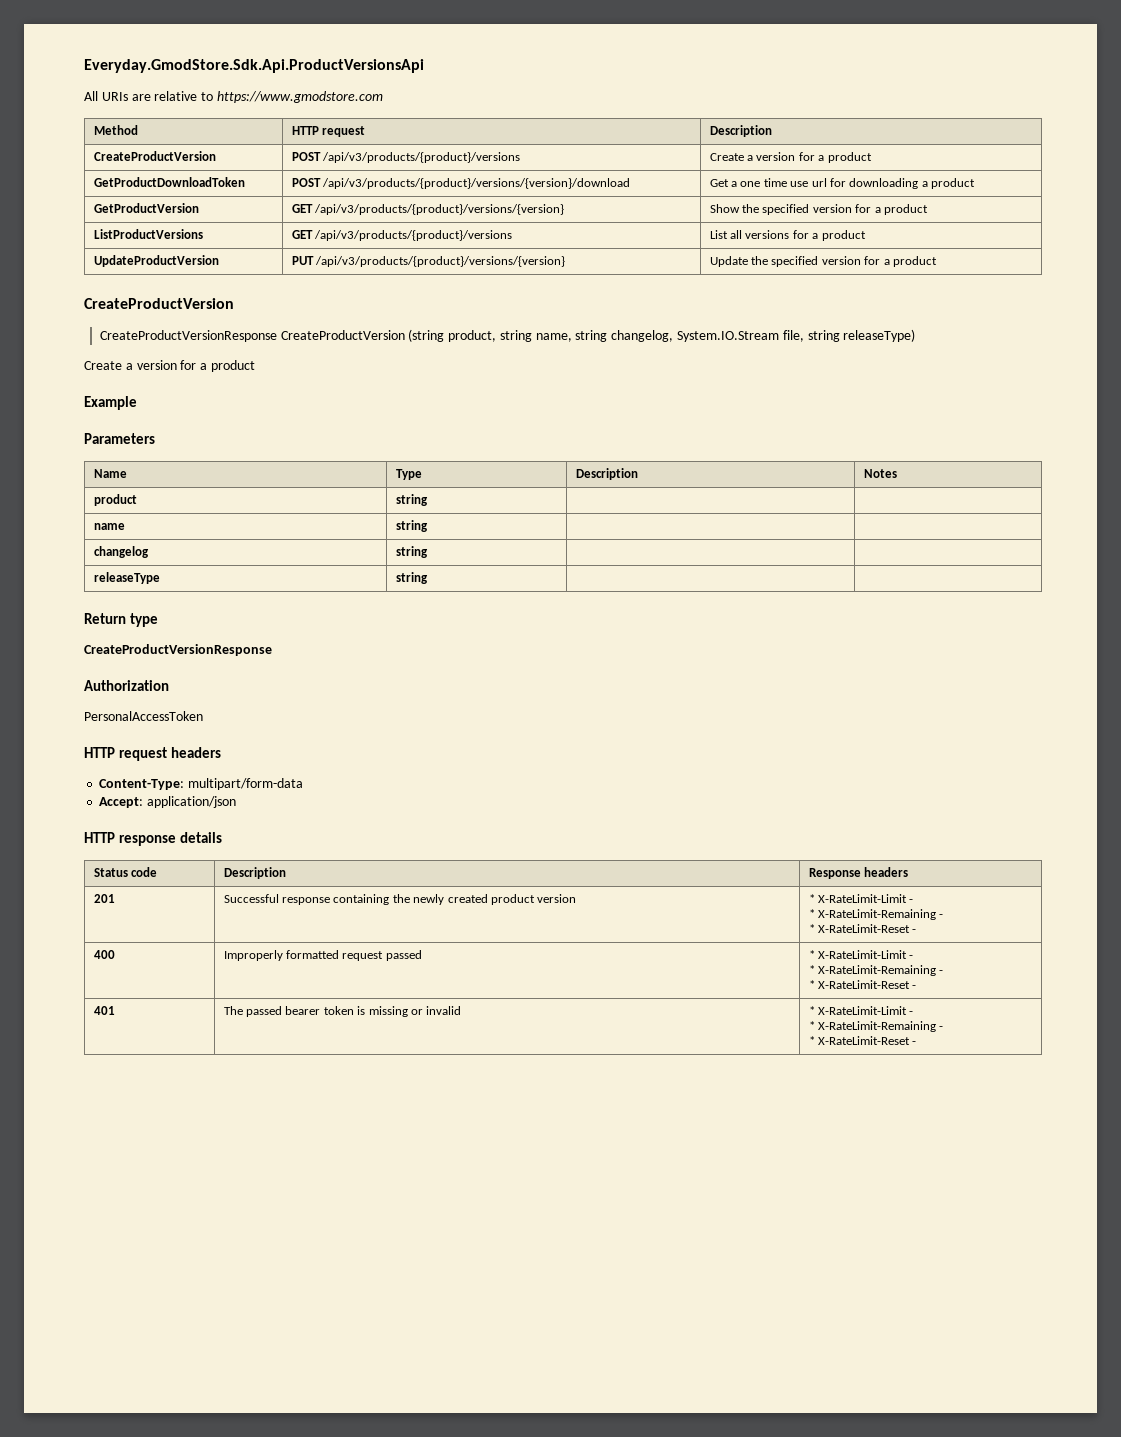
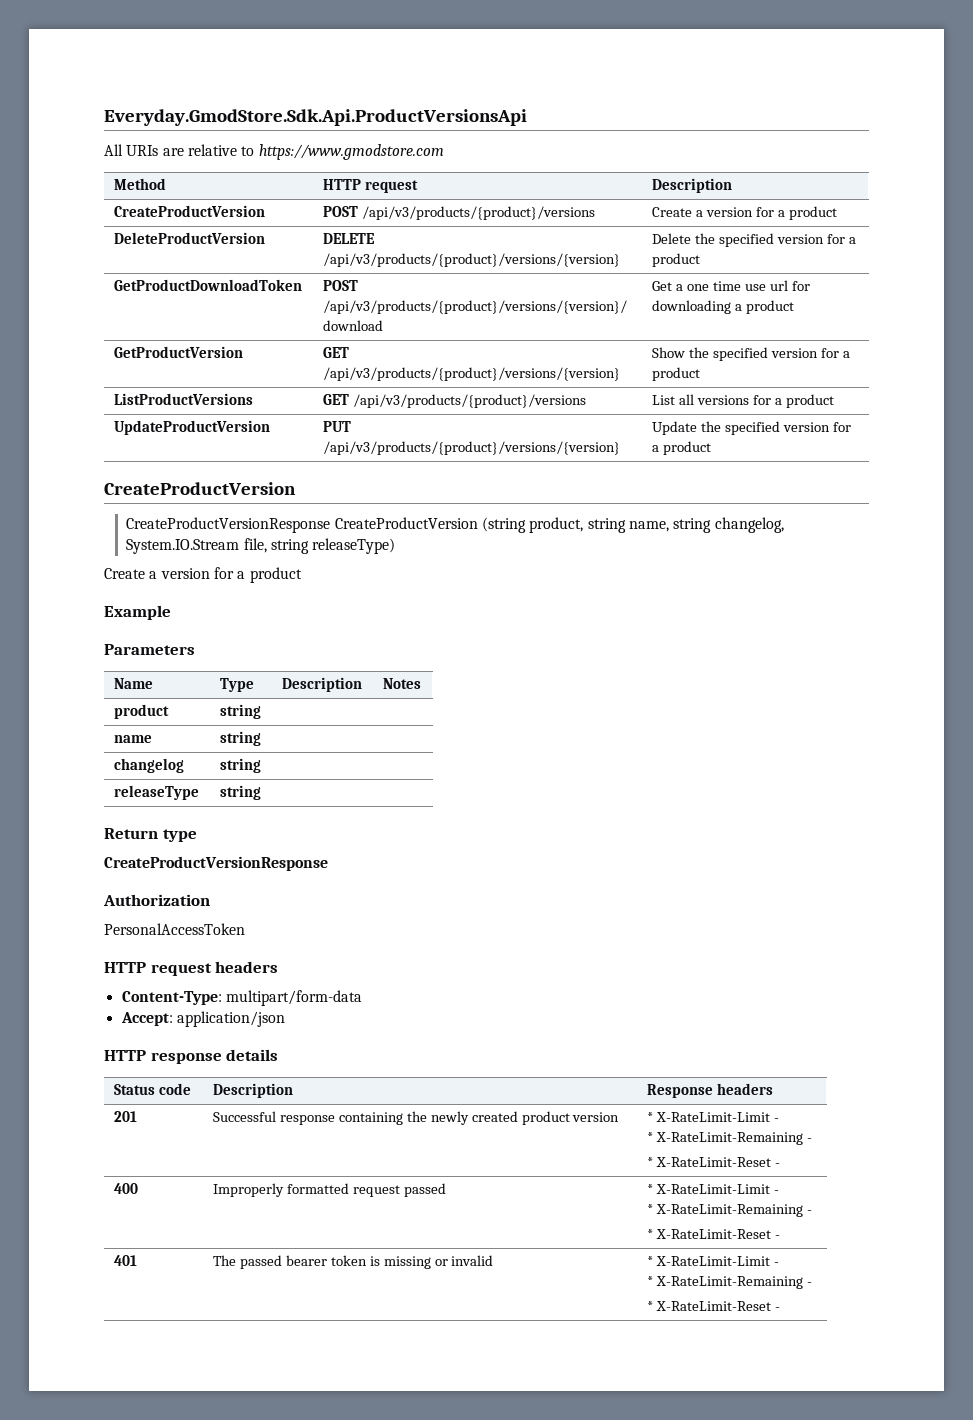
(872, 157) none -> [114,232,266,244] [323,233,376,244] [323,253,621,267] [652,233,856,247] [652,253,701,267] // DeleteProductVersion | DELETE /api/v3/products/{product}/versions/{version} | Delete the specified version for a product

